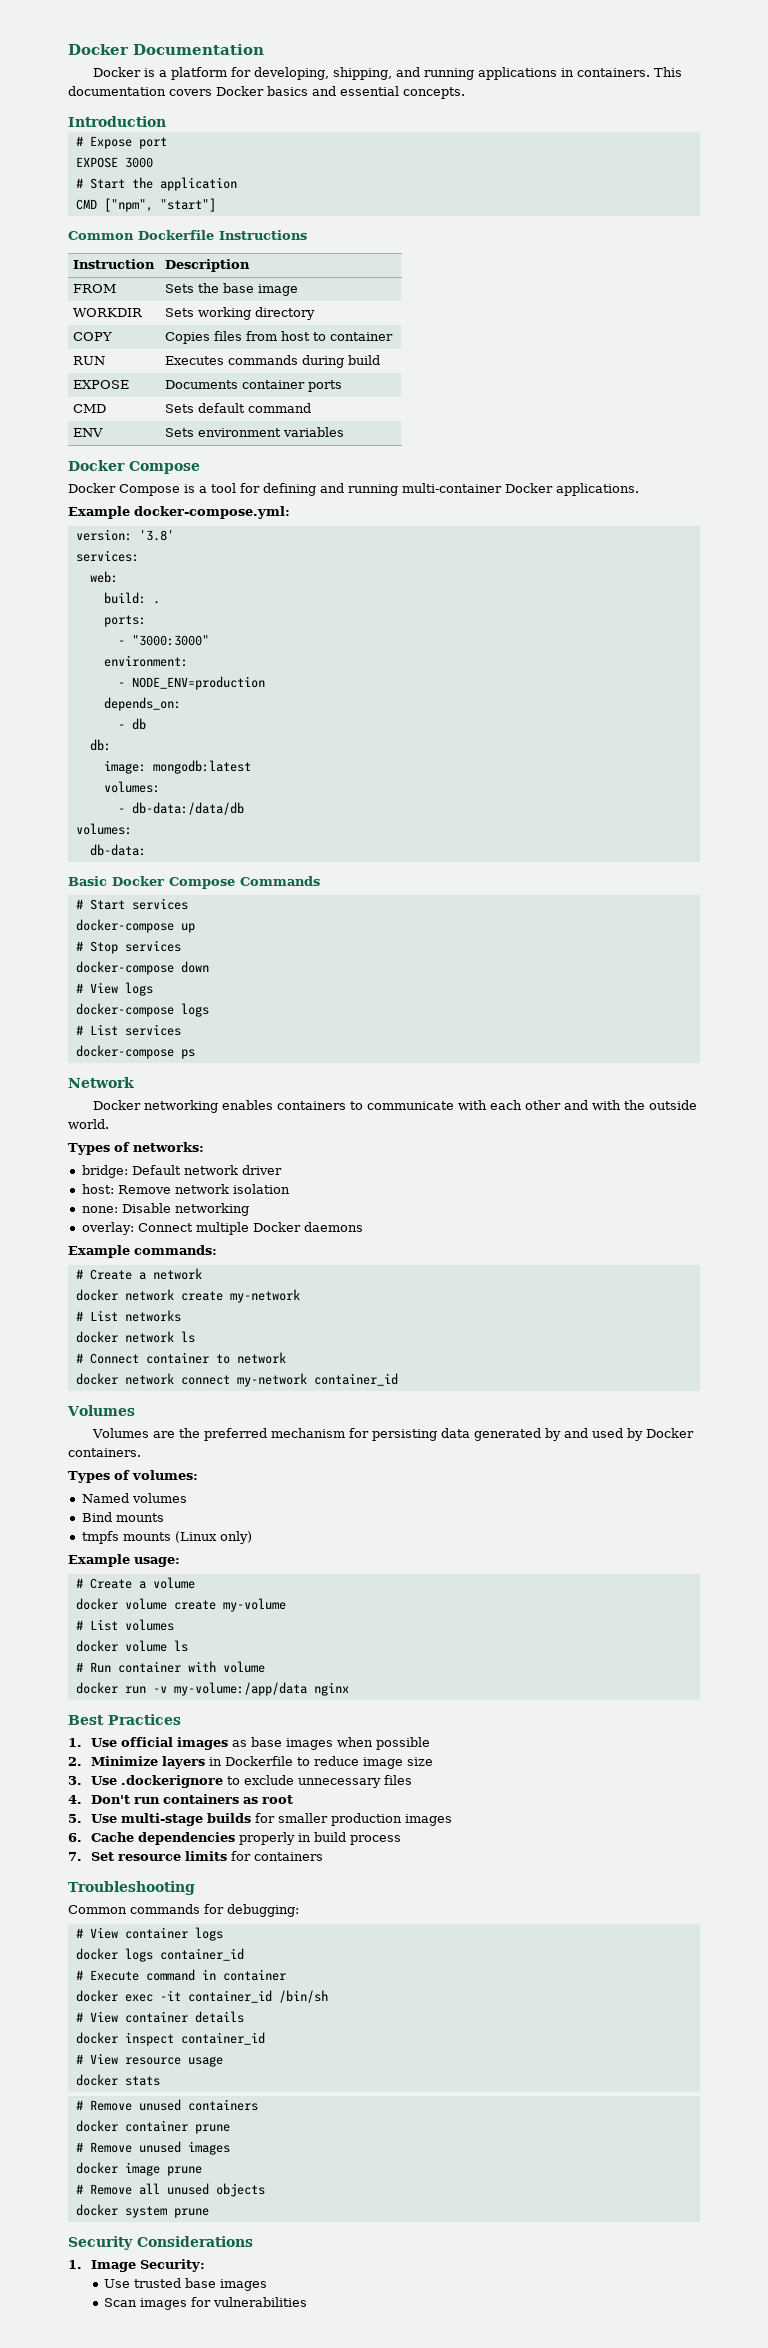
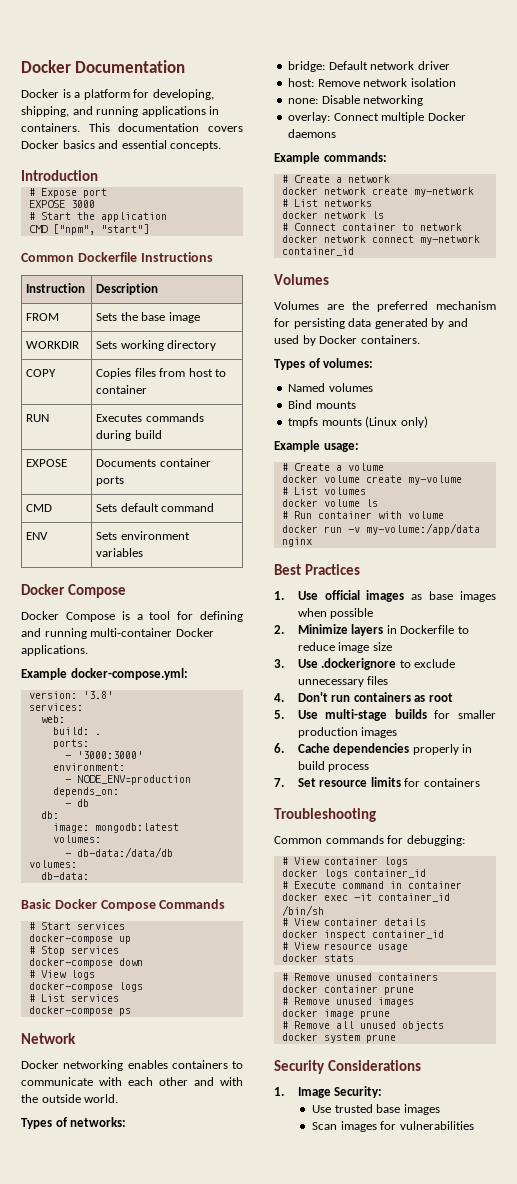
[131,635,209,646] "3000:3000" -> [76,751,143,759] '3000:3000'

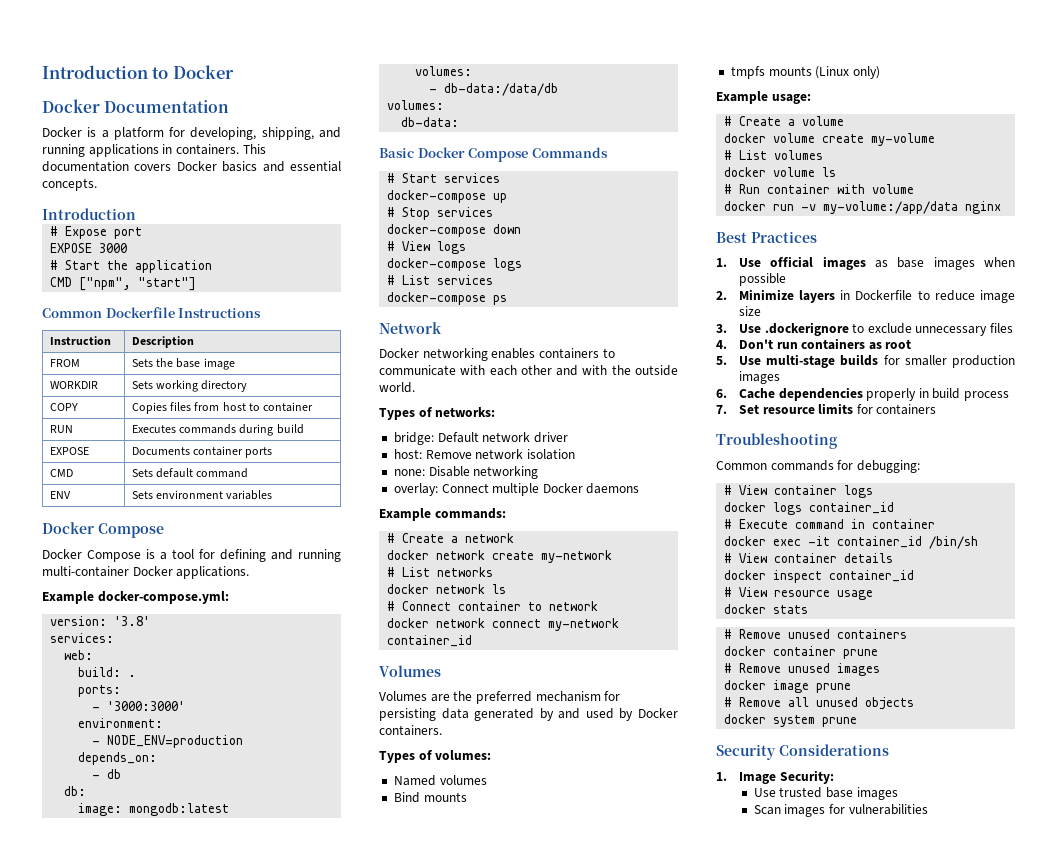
(21, 66) none -> [42,65,234,79] Introduction to Docker //

